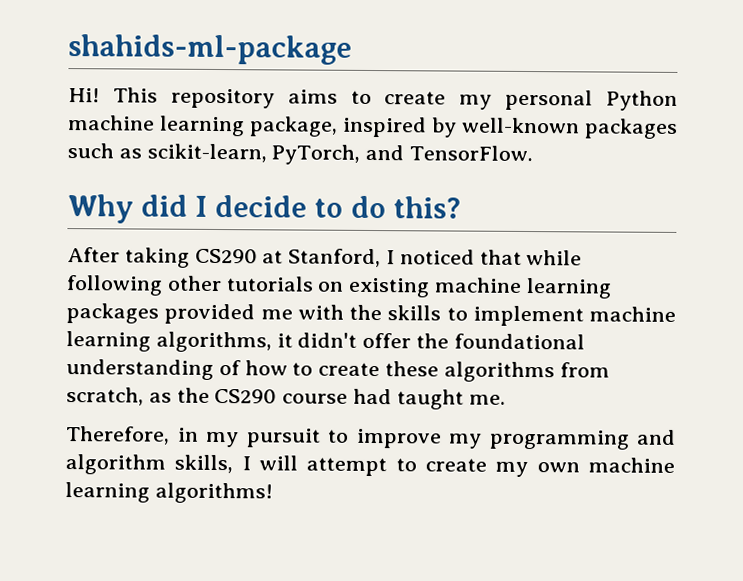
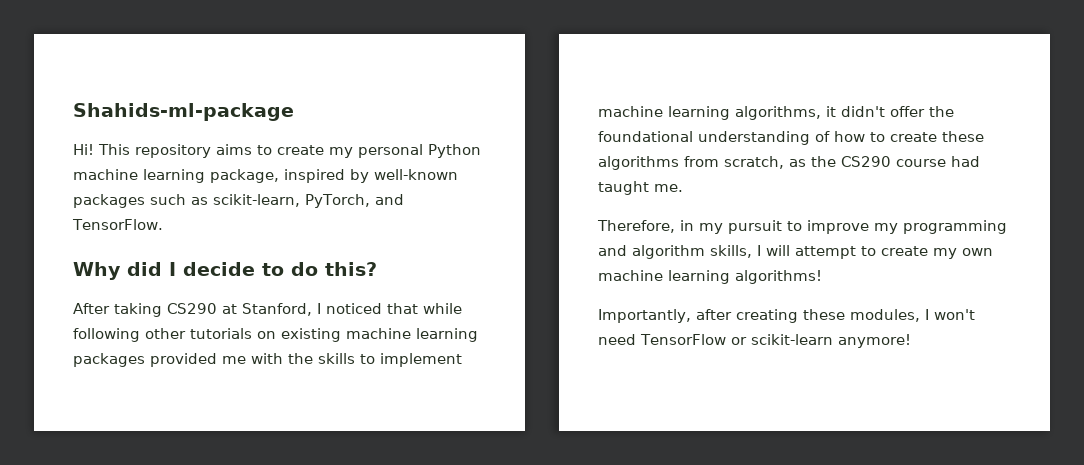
[68,34,352,65] shahids-ml-package -> [73,103,294,121] Shahids-ml-package
(273, 493) none -> [598,309,975,323] [598,334,911,348] // Importantly, after creating these modules, I won't need TensorFlow or scikit-learn anymore!

